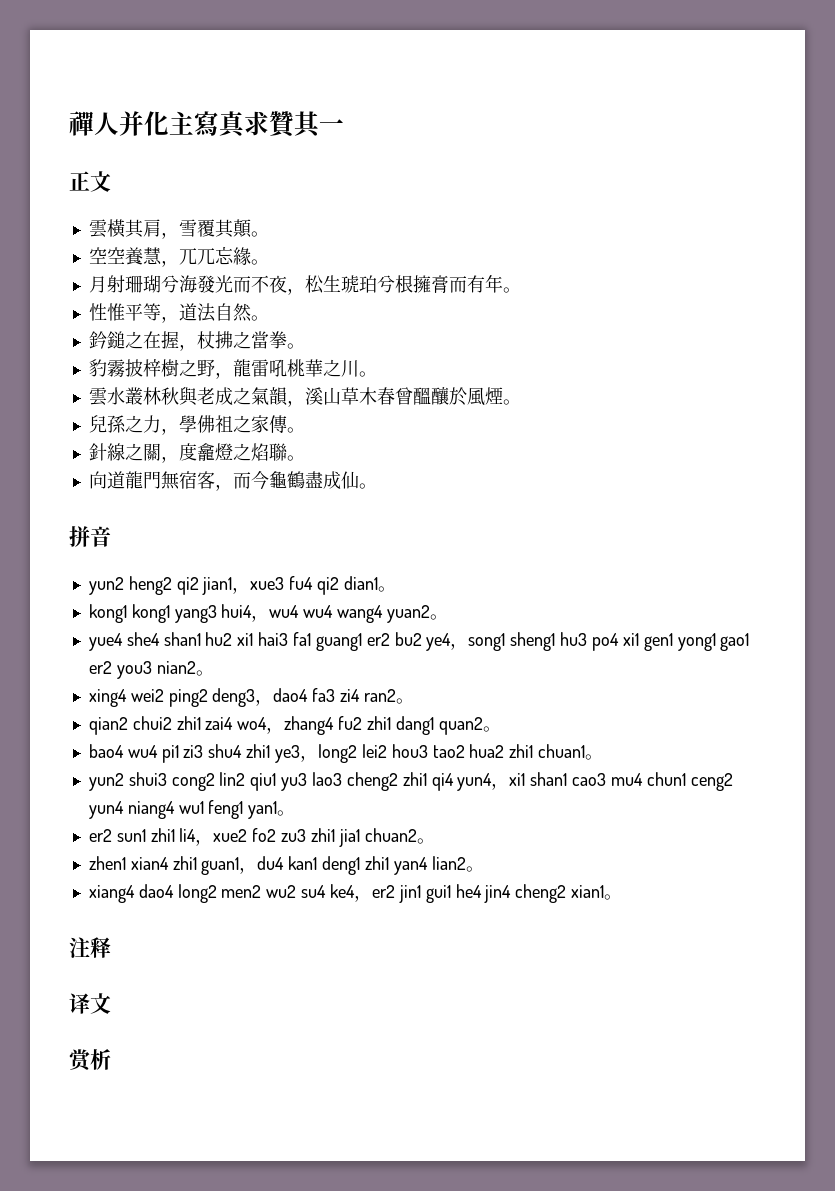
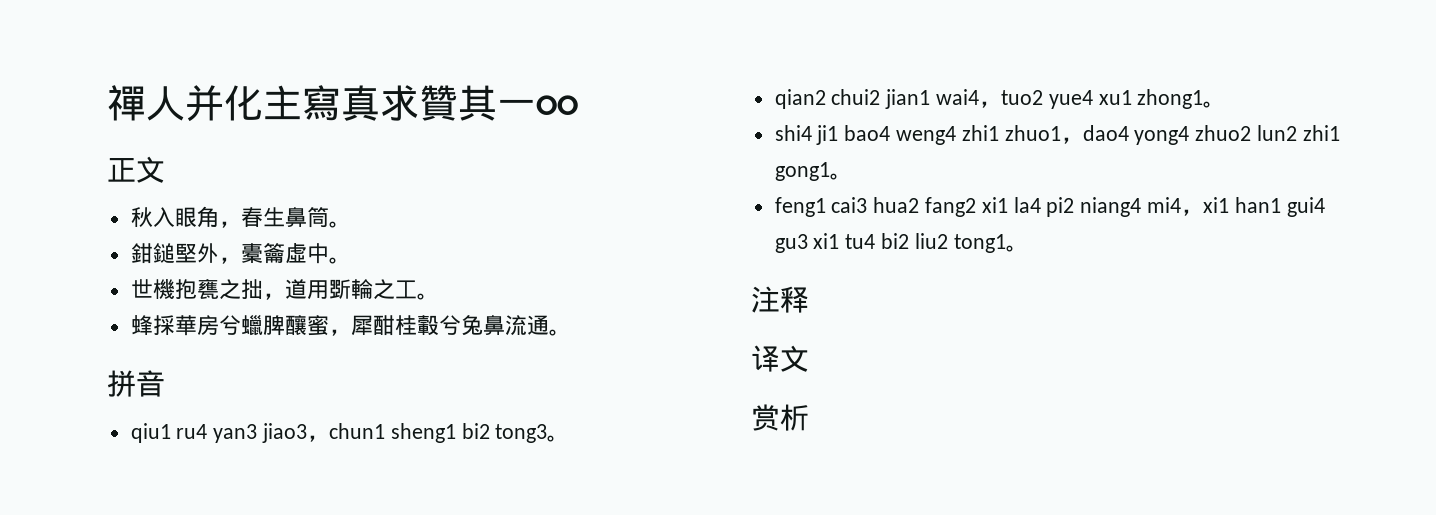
(344, 126) none -> [536,95,578,117] ○○
[88,219,269,239] [88,246,269,267] [88,274,521,295] [88,303,269,323] [88,331,305,351] [88,359,377,379] [88,386,521,407] [88,415,305,435] [88,443,305,463] [88,471,377,491] [69,526,111,547] [88,576,396,595] [88,604,448,623] [88,632,750,651] [88,661,214,679] [88,688,414,707] [88,716,501,735] [88,744,604,763] [88,772,733,791] [88,800,296,819] [88,828,435,847] [88,856,484,875] [88,884,605,903] 雲橫其肩，雪覆其顛。 // 空空養慧，兀兀忘緣。 // 月射珊瑚兮海發光而不夜，松生琥珀兮根擁膏而有年。 // 性惟平等，道法自然。 // 鈐鎚之在握，杖拂之當拳。 // 豹霧披梓樹之野，龍雷吼桃華之川。 // 雲水叢林秋與老成之氣韻，溪山草木春曾醞釀於風煙。 // 兒孫之力，學佛祖之家傳。 // 針線之關，度龕燈之焰聯。 // 向道龍門無宿客，而今龜鶴盡成仙。 // 拼音 // yun2 heng2 qi2 jian1，xue3 fu4 qi2 dian1。 // kong1 kong1 yang3 hui4，wu4 wu4 wang4 yuan2。 // yue4 she4 shan1 hu2 xi1 hai3 fa1 guang1 er2 bu2 ye4，song1 sheng1 hu3 po4 xi1 gen1 yong1 gao1 er2 you3 nian2。 // xing4 wei2 ping2 deng3，dao4 fa3 zi4 ran2。 // qian2 chui2 zhi1 zai4 wo4，zhang4 fu2 zhi1 dang1 quan2。 // bao4 wu4 pi1 zi3 shu4 zhi1 ye3，long2 lei2 hou3 tao2 hua2 zhi1 chuan1。 // yun2 shui3 cong2 lin2 qiu1 yu3 lao3 cheng2 zhi1 qi4 yun4，xi1 shan1 cao3 mu4 chun1 ceng2 yun4 niang4 wu1 feng1 yan1。 // er2 sun1 zhi1 li4，xue2 fo2 zu3 zhi1 jia1 chuan2。 // zhen1 xian4 zhi1 guan1，du4 kan1 deng1 zhi1 yan4 lian2。 // xiang4 dao4 long2 men2 wu2 su4 ke4，er2 jin1 gui1 he4 jin4 cheng2 xian1 -> [130,206,351,228] [130,243,351,264] [130,279,439,300] [130,314,571,336] [107,370,165,397] [130,423,570,443] [774,89,1226,109] [774,125,1340,145] [774,162,852,181] [774,197,1325,217] [774,233,1006,253] 秋入眼角，春生鼻筒。 // 鉗鎚堅外，橐籥虛中。 // 世機抱甕之拙，道用斲輪之工。 // 蜂採華房兮蠟脾釀蜜，犀酣桂轂兮兔鼻流通。 // 拼音 // qiu1 ru4 yan3 jiao3，chun1 sheng1 bi2 tong3。 // qian2 chui2 jian1 wai4，tuo2 yue4 xu1 zhong1。 // shi4 ji1 bao4 weng4 zhi1 zhuo1，dao4 yong4 zhuo2 lun2 zhi1 gong1。 // feng1 cai3 hua2 fang2 xi1 la4 pi2 niang4 mi4，xi1 han1 gui4 gu3 xi1 tu4 bi2 liu2 tong1

